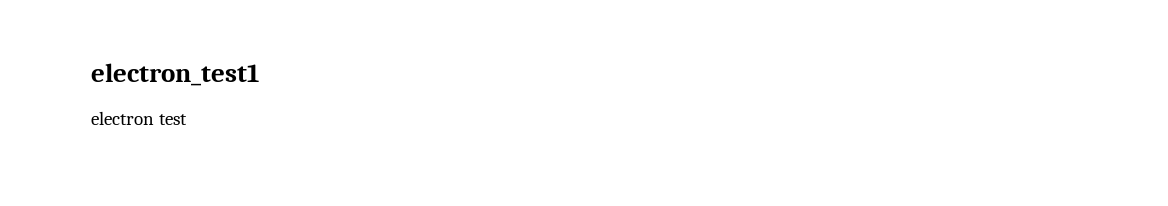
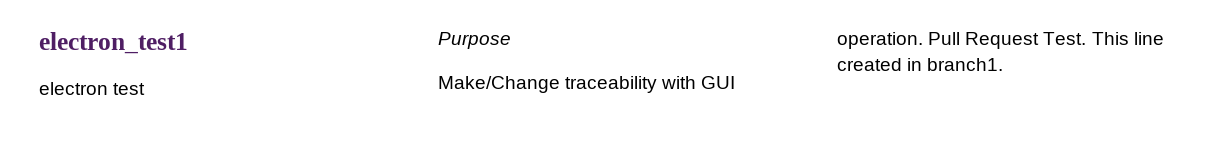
(188, 119) none -> [438,32,511,49] [438,76,736,93] [837,32,1164,49] [837,58,1004,71] // Purpose // Make/Change traceability with GUI operation. Pull Request Test. This line created in branch1.

